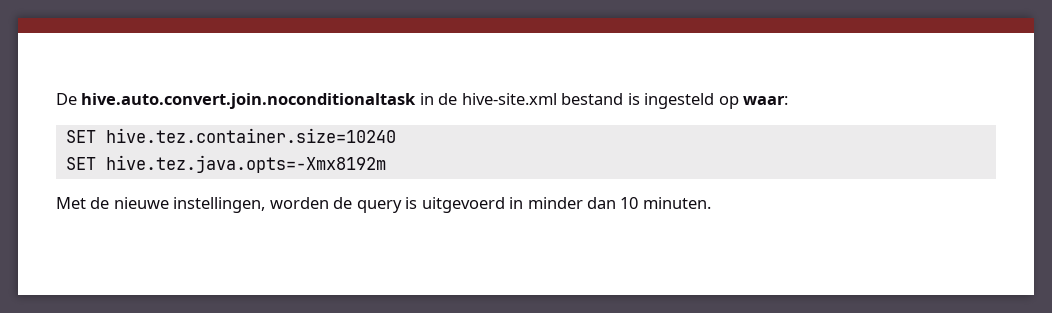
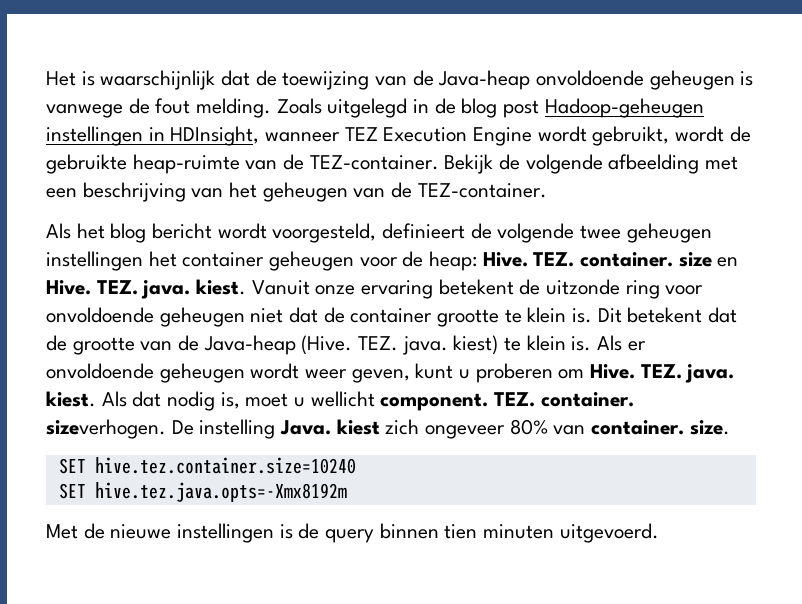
[56,93,789,109] De hive.auto.convert.join.noconditionaltask in de hive-site.xml bestand is ingesteld op waar: -> [46,70,754,90] [46,98,704,118] [46,126,751,146] [46,154,739,174] [46,182,547,202] [46,223,712,243] [46,251,739,271] [46,279,704,299] [46,307,738,327] [46,335,646,355] [46,363,735,383] [46,391,634,411] [46,419,730,439] Het is waarschijnlijk dat de toewijzing van de Java-heap onvoldoende geheugen is vanwege de fout melding. Zoals uitgelegd in de blog post Hadoop-geheugen instellingen in HDInsight, wanneer TEZ Execution Engine wordt gebruikt, wordt de gebruikte heap-ruimte van de TEZ-container. Bekijk de volgende afbeelding met een beschrijving van het geheugen van de TEZ-container. // Als het blog bericht wordt voorgesteld, definieert de volgende twee geheugen instellingen het container geheugen voor de heap: Hive. TEZ. container. size en Hive. TEZ. java. kiest. Vanuit onze ervaring betekent de uitzonde ring voor onvoldoende geheugen niet dat de container grootte te klein is. Dit betekent dat de grootte van de Java-heap (Hive. TEZ. java. kiest) te klein is. Als er onvoldoende geheugen wordt weer geven, kunt u proberen om Hive. TEZ. java. kiest. Als dat nodig is, moet u wellicht component. TEZ. container. sizeverhogen. De instelling Java. kiest zich ongeveer 80% van container. size.
[173,197,711,213] instellingen, worden de query is uitgevoerd in minder dan 10 minuten. -> [177,523,659,543] instellingen is de query binnen tien minuten uitgevoerd.

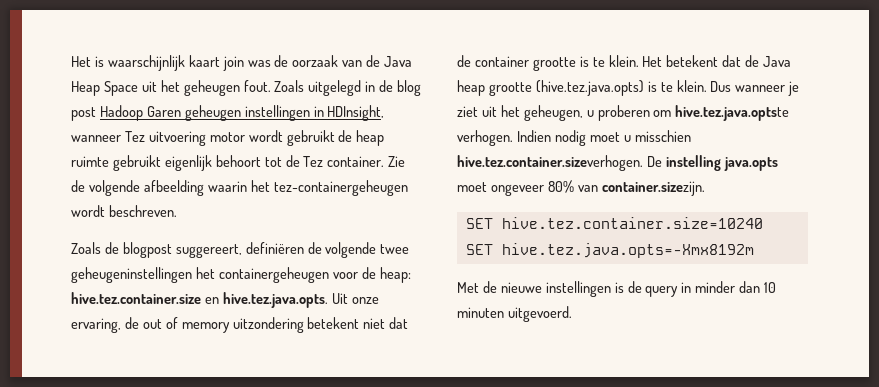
[221,70,754,90] [46,98,272,118] dat de toewijzing van de Java-heap onvoldoende geheugen is vanwege de fout melding. -> [188,55,413,71] [71,80,271,96] kaart join was de oorzaak van de Java Heap Space uit het geheugen fout.
[544,98,704,118] Hadoop-geheugen -> [99,105,241,121] Hadoop Garen geheugen
[344,126,751,146] [46,154,739,174] [46,182,547,202] [46,223,712,243] [46,251,739,271] [46,279,704,299] [46,307,245,327] TEZ Execution Engine wordt gebruikt, wordt de gebruikte heap-ruimte van de TEZ-container. Bekijk de volgende afbeelding met een beschrijving van het geheugen van de TEZ-container. // Als het blog bericht wordt voorgesteld, definieert de volgende twee geheugen instellingen het container geheugen voor de heap: Hive. TEZ. container. size en Hive. TEZ. java. kiest. Vanuit onze ervaring betekent de uitzonde ring voor onvoldoende geheugen -> [124,130,385,146] [71,155,406,171] [71,180,408,196] [71,205,177,217] [71,242,410,258] [71,267,411,283] [71,292,379,308] [71,317,360,333] Tez uitvoering motor wordt gebruikt de heap ruimte gebruikt eigenlijk behoort tot de Tez container. Zie de volgende afbeelding waarin het tez-containergeheugen wordt beschreven. // Zoals de blogpost suggereert, definiëren de volgende twee geheugeninstellingen het containergeheugen voor de heap: hive.tez.container.size en hive.tez.java.opts. Uit onze ervaring, de out of memory uitzondering betekent
[504,307,738,323] [46,335,646,355] [46,363,735,383] [46,391,634,411] [46,419,420,439] te klein is. Dit betekent dat de grootte van de Java-heap (Hive. TEZ. java. kiest) te klein is. Als er onvoldoende geheugen wordt weer geven, kunt u proberen om Hive. TEZ. java. kiest. Als dat nodig is, moet u wellicht component. TEZ. container. sizeverhogen. De instelling Java. kiest zich -> [579,55,792,67] [457,80,800,96] [457,105,790,121] [457,130,691,146] [457,155,778,171] [457,182,487,192] is te klein. Het betekent dat de Java heap grootte (hive.tez.java.opts) is te klein. Dus wanneer je ziet uit het geheugen, u proberen om hive.tez.java.optste verhogen. Indien nodig moet u misschien hive.tez.container.sizeverhogen. De instelling java.opts moet
[591,420,730,435] container. size. -> [601,181,705,196] container.sizezijn.
[379,523,478,539] binnen tien -> [681,281,777,293] in minder dan 10

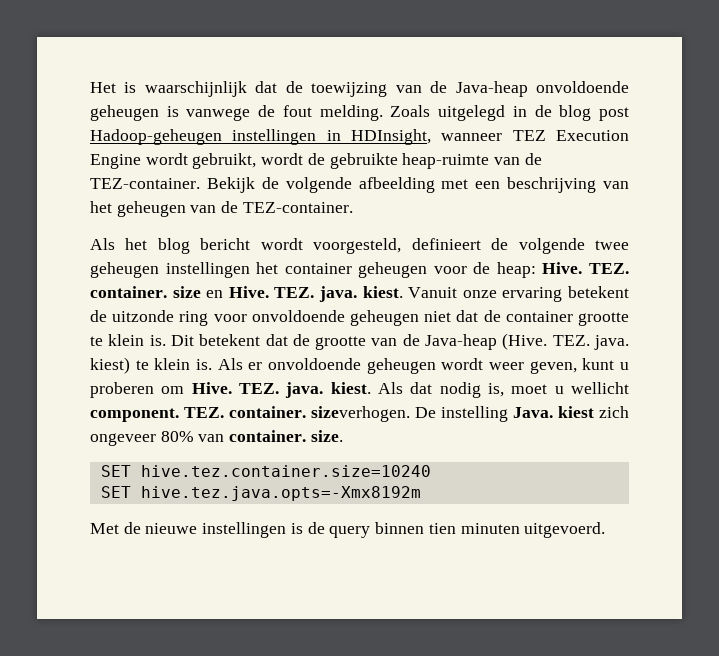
[188,55,413,71] [71,80,271,96] kaart join was de oorzaak van de Java Heap Space uit het geheugen fout. -> [255,81,630,97] [90,105,383,121] dat de toewijzing van de Java-heap onvoldoende geheugen is vanwege de fout melding.
[99,105,241,121] Hadoop Garen geheugen -> [90,129,222,145] Hadoop-geheugen
[124,130,385,146] [71,155,406,171] [71,180,408,196] [71,205,177,217] [71,242,410,258] [71,267,411,283] [71,292,379,308] [71,317,360,333] Tez uitvoering motor wordt gebruikt de heap ruimte gebruikt eigenlijk behoort tot de Tez container. Zie de volgende afbeelding waarin het tez-containergeheugen wordt beschreven. // Zoals de blogpost suggereert, definiëren de volgende twee geheugeninstellingen het containergeheugen voor de heap: hive.tez.container.size en hive.tez.java.opts. Uit onze ervaring, de out of memory uitzondering betekent -> [512,130,629,141] [90,153,542,169] [90,177,629,193] [90,201,353,217] [90,238,629,254] [90,262,629,278] [90,286,630,302] [90,310,419,326] TEZ Execution Engine wordt gebruikt, wordt de gebruikte heap-ruimte van de TEZ-container. Bekijk de volgende afbeelding met een beschrijving van het geheugen van de TEZ-container. // Als het blog bericht wordt voorgesteld, definieert de volgende twee geheugen instellingen het container geheugen voor de heap: Hive. TEZ. container. size en Hive. TEZ. java. kiest. Vanuit onze ervaring betekent de uitzonde ring voor onvoldoende geheugen
[579,55,792,67] [457,80,800,96] [457,105,790,121] [457,130,691,146] [457,155,778,171] [457,182,487,192] is te klein. Het betekent dat de Java heap grootte (hive.tez.java.opts) is te klein. Dus wanneer je ziet uit het geheugen, u proberen om hive.tez.java.optste verhogen. Indien nodig moet u misschien hive.tez.container.sizeverhogen. De instelling java.opts moet -> [90,333,630,350] [90,357,629,374] [90,382,629,398] [90,406,629,422] te klein is. Dit betekent dat de grootte van de Java-heap (Hive. TEZ. java. kiest) te klein is. Als er onvoldoende geheugen wordt weer geven, kunt u proberen om Hive. TEZ. java. kiest. Als dat nodig is, moet u wellicht component. TEZ. container. sizeverhogen. De instelling Java. kiest zich
[601,181,705,196] container.sizezijn. -> [229,430,343,442] container. size.
[681,281,777,293] in minder dan 10 -> [375,522,456,534] binnen tien

